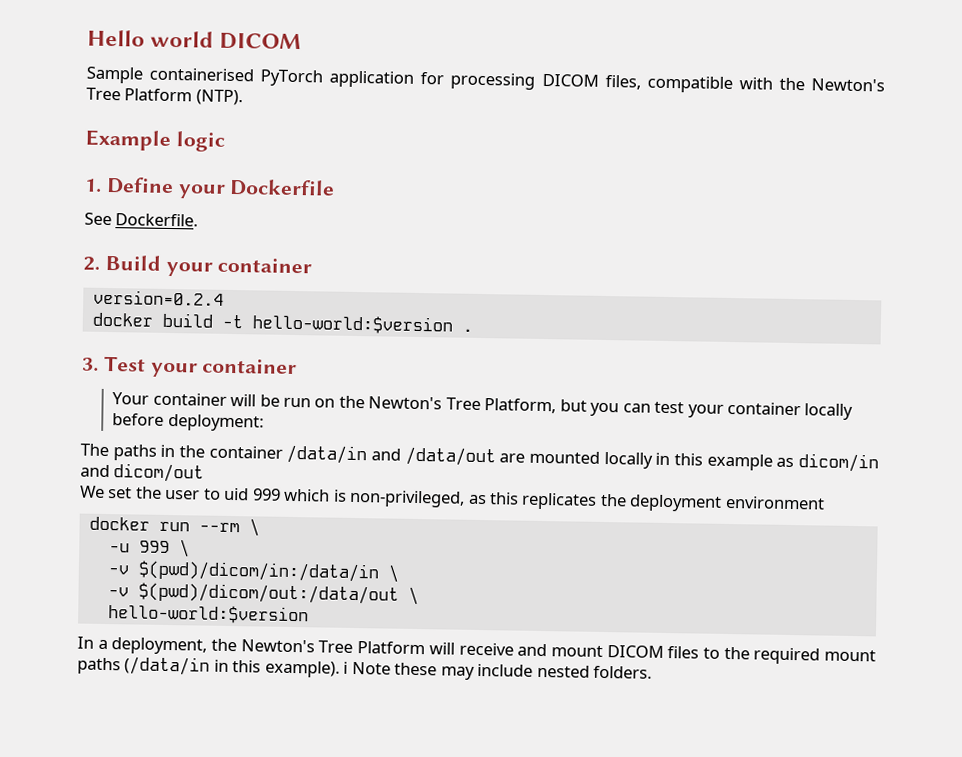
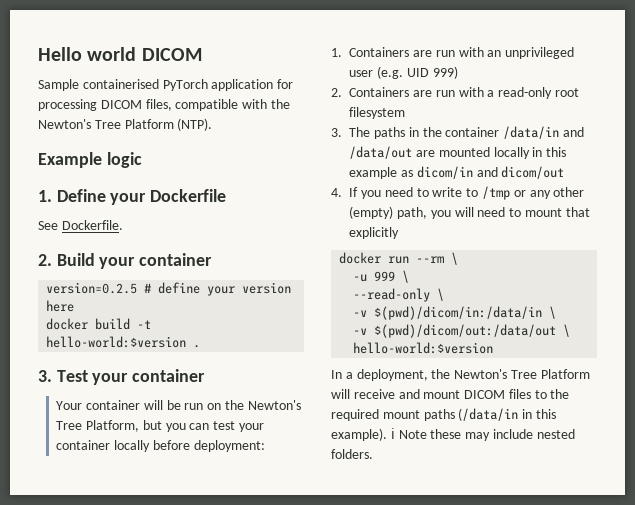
[92,289,224,306] version=0.2.4 -> [46,282,292,296] [46,300,75,312] version=0.2.5 # define your version here
(264, 422) none -> [331,47,575,59] [349,66,458,79] [331,87,579,99] [349,107,406,119] [331,128,342,137] 1. Containers are run with an unprivileged user (e.g. UID 999) // 2. Containers are run with a read-only root filesystem // 3.
[80,485,825,512] We set the user to uid 999 which is non-privileged, as this replicates the deployment environment -> [331,186,585,200] [349,206,590,219] [349,227,400,239] 4. If you need to write to /tmp or any other (empty) path, you will need to mount that explicitly
(190, 548) none -> [353,288,445,302] // --read-only \

